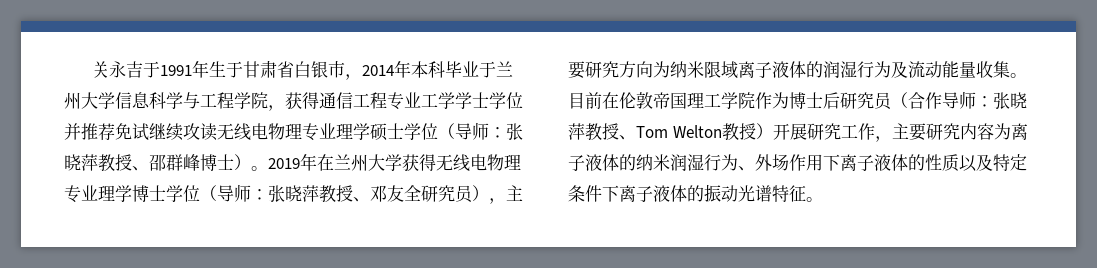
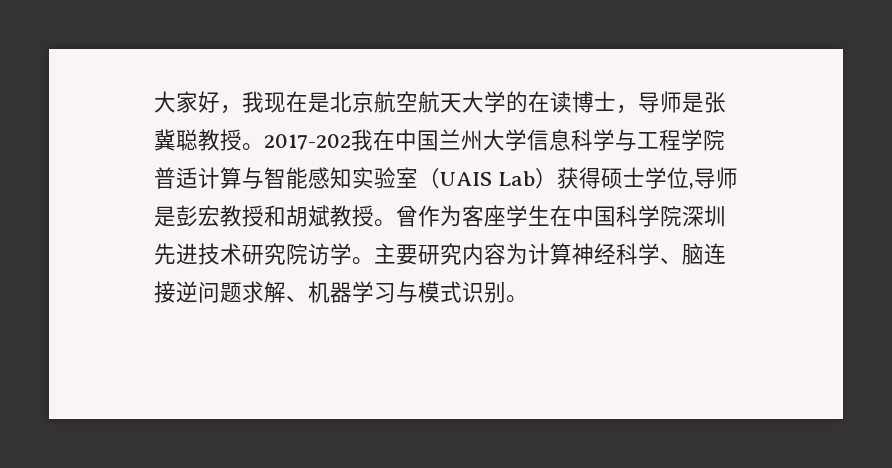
[91,60,496,80] 关永吉于1991年生于甘肃省白银市，2014年本科毕业于 -> [154,91,726,114] [154,129,439,151] 大家好，我现在是北京航空航天大学的在读博士，导师是张冀聪教授。2017-202我在中国
[268,92,523,111] [64,122,523,141] [64,153,521,172] [64,184,523,204] [568,61,1027,79] [568,91,1027,110] [568,123,1028,142] [568,154,1027,172] [568,184,806,203] ，获得通信工程专业工学学士学位并推荐免试继续攻读无线电物理专业理学硕士学位（导师：张晓萍教授、邵群峰博士）。2019年在兰州大学获得无线电物理专业理学博士学位（导师：张晓萍教授、邓友全研究员），主要研究方向为纳米限域离子液体的润湿行为及流动能量收集。目前在伦敦帝国理工学院作为博士后研究员（合作导师：张晓萍教授、Tom Welton教授）开展研究工作，主要研究内容为离子液体的纳米润湿行为、外场作用下离子液体的性质以及特定条件下离子液体的振动光谱特征 -> [154,167,738,189] [154,205,726,227] [154,243,726,265] [154,281,506,303] 普适计算与智能感知实验室（UAIS Lab）获得硕士学位,导师是彭宏教授和胡斌教授。曾作为客座学生在中国科学院深圳先进技术研究院访学。主要研究内容为计算神经科学、脑连接逆问题求解、机器学习与模式识别

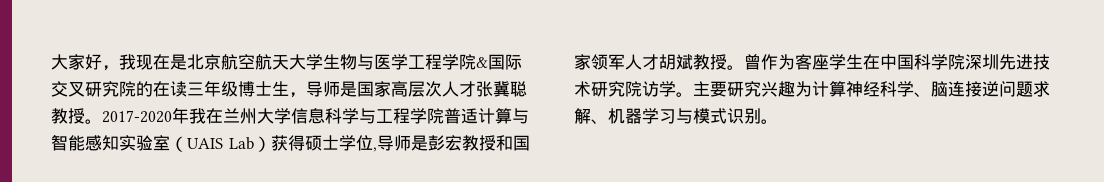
[506,91,726,114] [154,129,439,151] 的在读博士，导师是张冀聪教授。2017-202我在中国 -> [323,54,522,70] [51,80,527,98] [51,107,223,124] 生物与医学工程学院&国际交叉研究院的在读三年级博士生，导师是国家高层次人才张冀聪教授。2017-2020年我在
(286, 216) none -> [513,135,530,151] [574,54,659,70] 国家领军人才
[462,243,506,265] 内容 -> [761,81,795,97] 兴趣

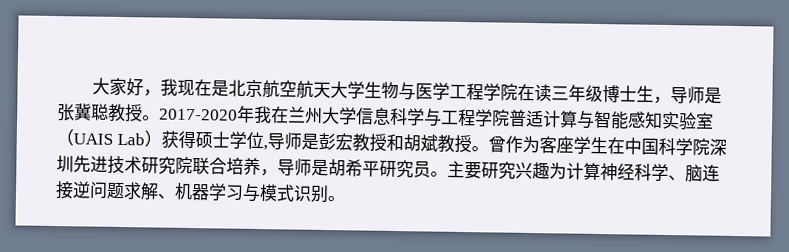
[476,54,522,70] [51,81,153,97] &国际交叉研究院的 -> (519, 92) none
[357,81,476,97] 国家高层次人才 -> (723, 95) none
[513,135,530,151] [574,54,659,70] 国家领军人才 -> (404, 142) none
[642,81,676,97] 访学 -> [192,157,431,179] 联合培养，导师是胡希平研究员

